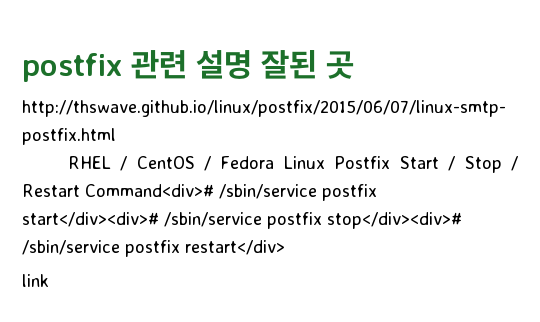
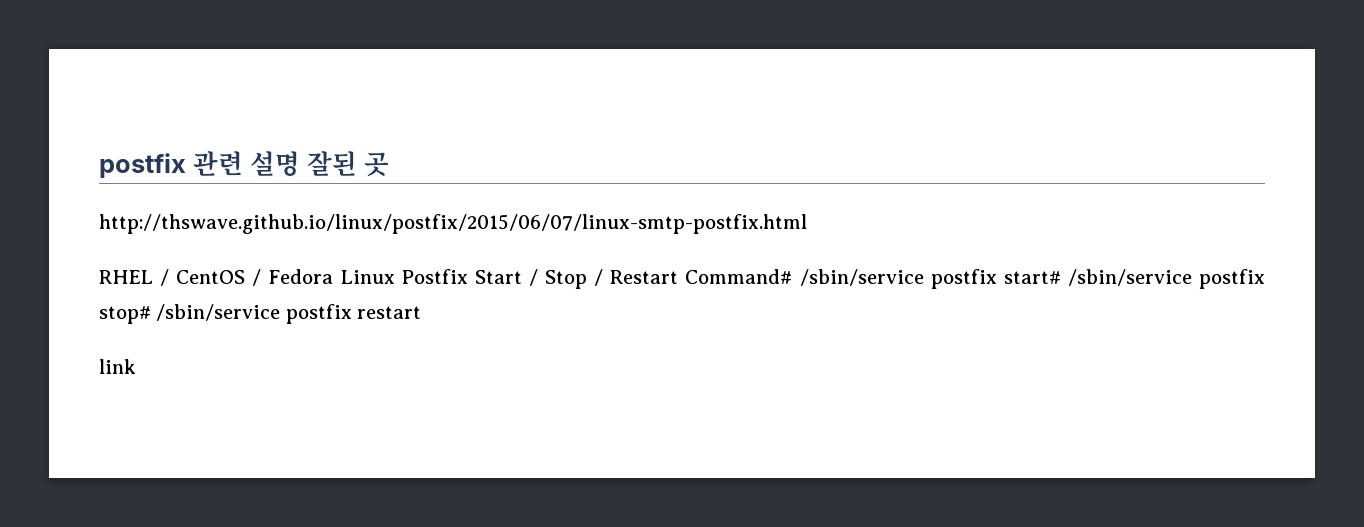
[85,184,377,201] [22,212,462,229] [22,240,285,257] Command<div># /sbin/service postfix start</div><div># /sbin/service postfix stop</div><div># /sbin/service postfix restart</div> -> [685,269,1265,289] [99,304,422,324] Command# /sbin/service postfix start# /sbin/service postfix stop# /sbin/service postfix restart

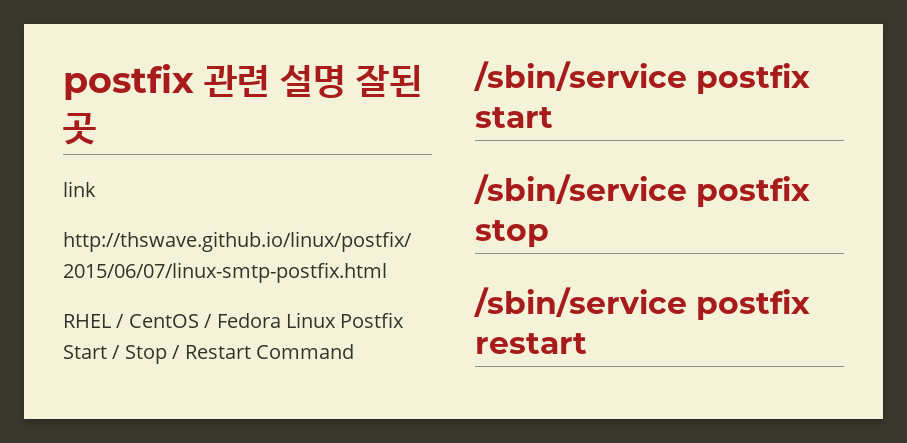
(389, 164) none -> [63,181,96,197] // link
[685,269,1265,289] [99,306,151,324] Command# /sbin/service postfix start# /sbin/service postfix stop# -> [256,344,354,359] [473,61,810,94] [475,107,553,128] [473,174,810,207] [475,220,549,247] Command // /sbin/service postfix start // /sbin/service postfix stop //
[99,359,136,374] // link -> (587, 343) none

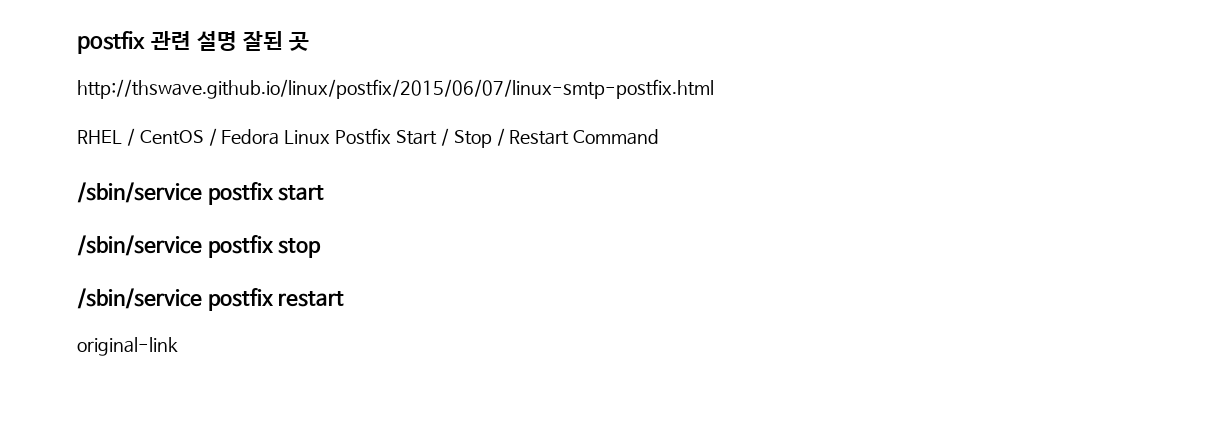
[63,181,96,197] // link -> (309, 41) none
(587, 343) none -> [77,337,178,356] // original-link

